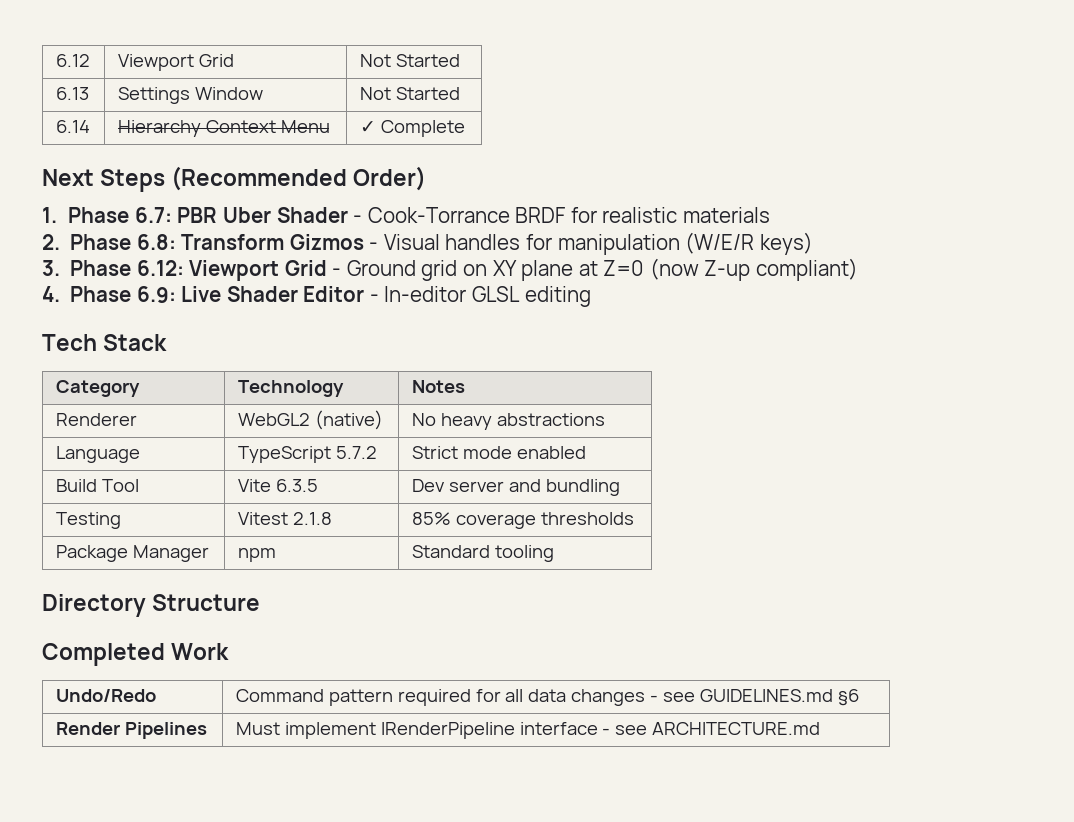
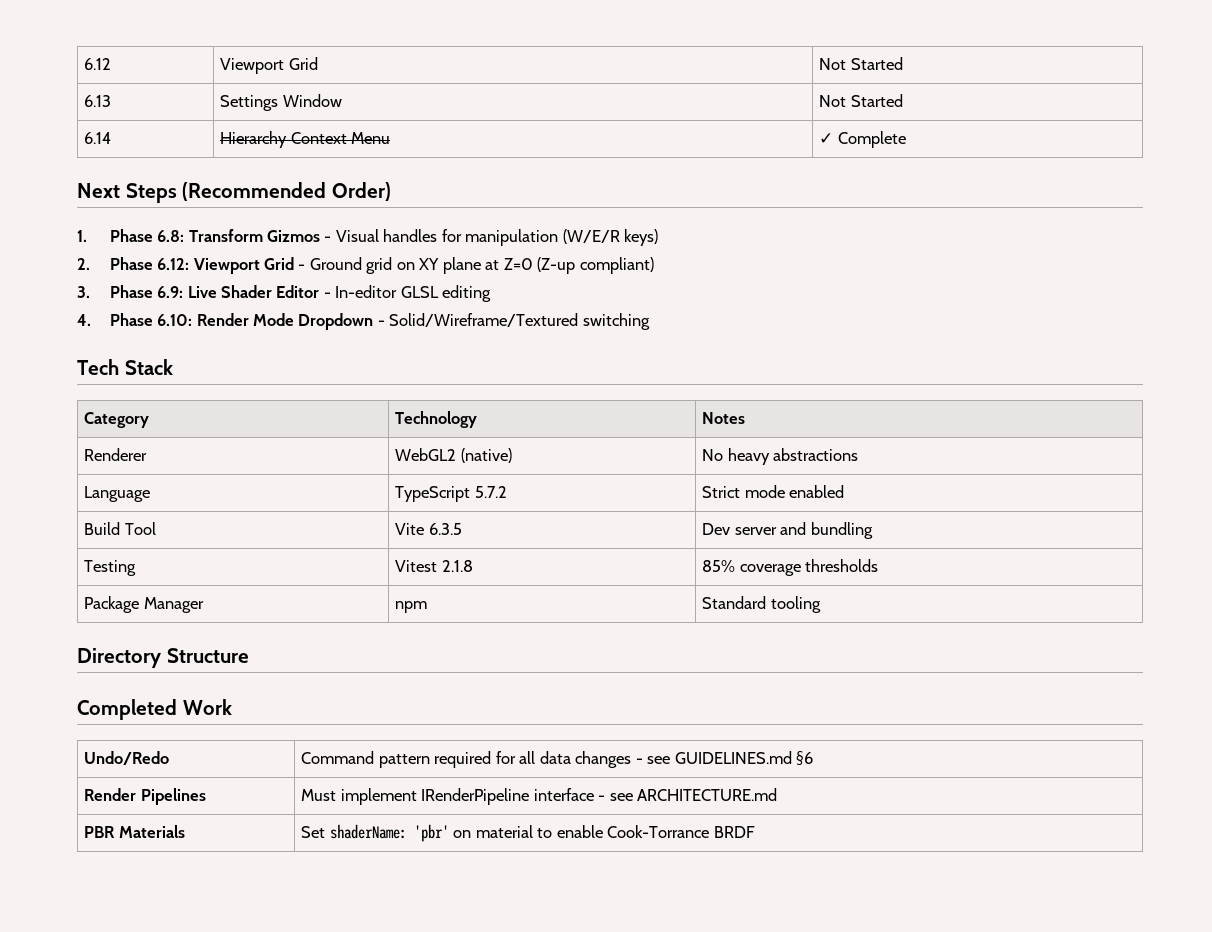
[134,207,770,223] [42,234,132,250] 6.7: PBR Uber Shader - Cook-Torrance BRDF for realistic materials // 2. Phase -> (153, 235) none
[42,260,60,276] 3. -> [77,258,90,270] 2.
[649,258,751,281] (now Z-up -> [537,257,576,274] (Z-up
[42,286,60,302] 4. -> [77,286,90,298] 3.
(591, 296) none -> [77,313,650,330] // 4. Phase 6.10: Render Mode Dropdown - Solid/Wireframe/Textured switching
(821, 728) none -> [84,825,185,838] [301,824,755,842] // PBR Materials | Set shaderName: 'pbr' on material to enable Cook-Torrance BRDF

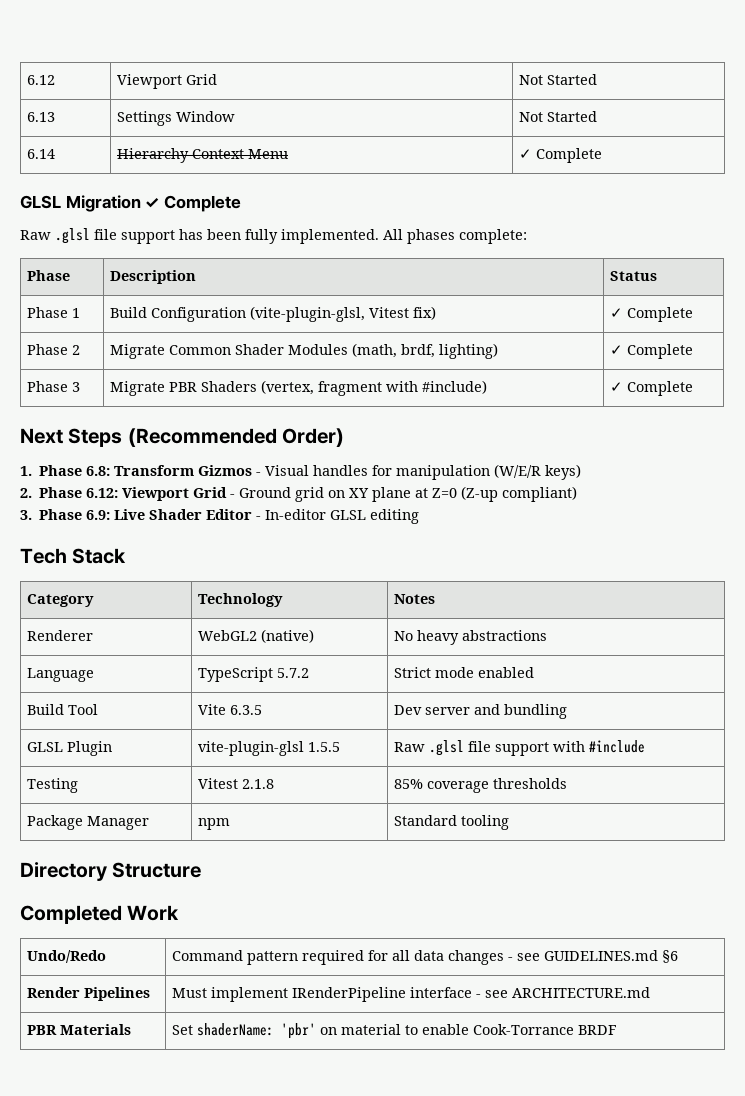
(906, 139) none -> [20,195,241,212] [20,228,527,244] [26,270,70,281] [109,270,196,284] [609,271,657,281] [26,307,80,318] [109,306,436,322] [609,307,693,322] [26,344,80,355] [109,343,498,359] [609,344,693,359] [26,381,80,392] [109,380,487,396] [609,381,693,396] // GLSL Migration ✓ Complete // Raw .glsl file support has been fully implemented. All phases complete: // Phase | Description | Status // Phase 1 | Build Configuration (vite-plugin-glsl, Vitest fix) | ✓ Complete // Phase 2 | Migrate Common Shader Modules (math, brdf, lighting) | ✓ Complete // Phase 3 | Migrate PBR Shaders (vertex, fragment with #include) | ✓ Complete
[77,313,650,330] // 4. Phase 6.10: Render Mode Dropdown - Solid/Wireframe/Textured switching -> (420, 516) none
(873, 530) none -> [26,741,112,756] [197,741,340,756] [393,740,645,756] // GLSL Plugin | vite-plugin-glsl 1.5.5 | Raw .glsl file support with #include

